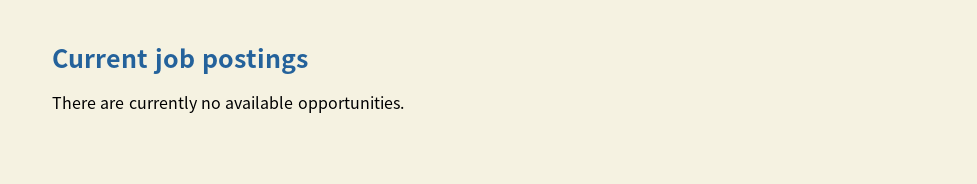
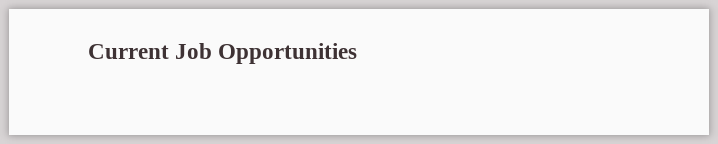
[152,48,308,74] [52,96,404,113] job postings // There are currently no available opportunities. -> [175,43,358,64] Job Opportunities

